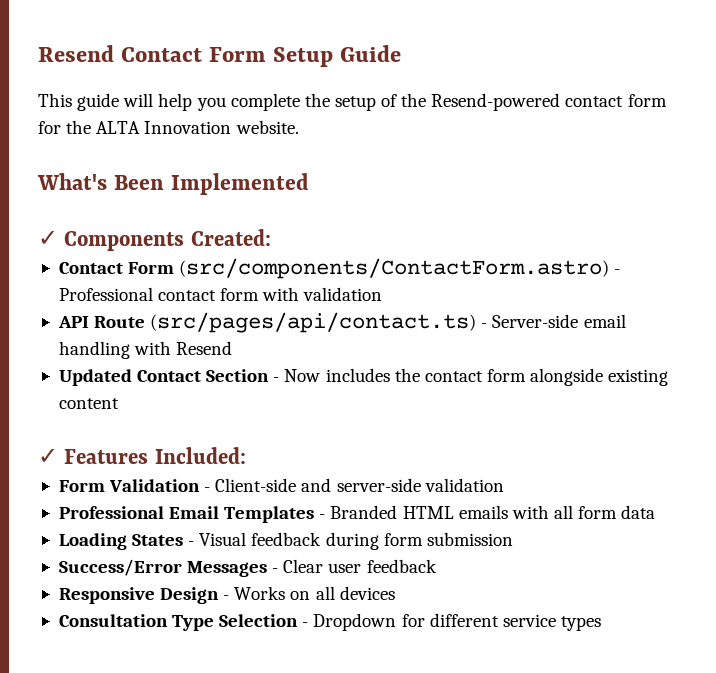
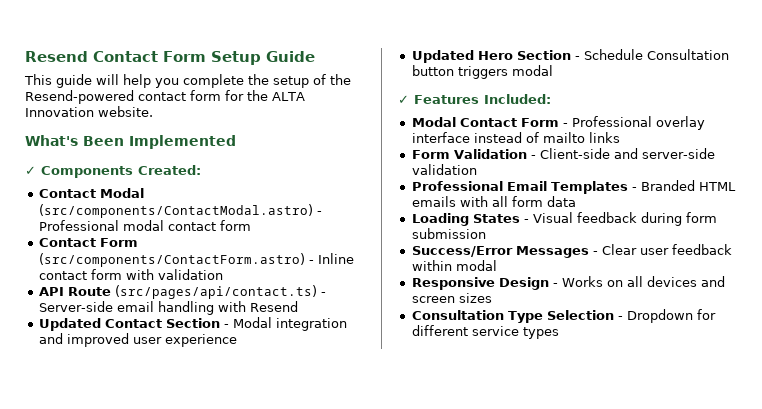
(271, 237) none -> [38,188,144,198] [38,204,322,218] [38,220,251,231] // Contact Modal (src/components/ContactModal.astro) - Professional modal contact form
[58,287,153,301] Professional -> [317,253,354,264] Inline
[284,368,669,386] [58,398,119,409] [38,447,246,464] Now includes the contact form alongside existing content // ✓ Features Included: -> [232,317,347,331] [38,333,237,347] [411,49,729,63] [411,65,553,79] [398,94,551,104] [411,116,705,130] [411,132,620,143] Modal integration and improved user experience // Updated Hero Section - Schedule Consultation button triggers modal // ✓ Features Included: // Modal Contact Form - Professional overlay interface instead of mailto links
(437, 566) none -> [411,260,497,271] within modal
(395, 593) none -> [700,276,725,287] [411,293,492,303] and screen sizes

